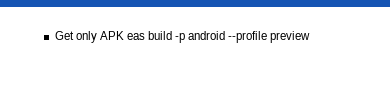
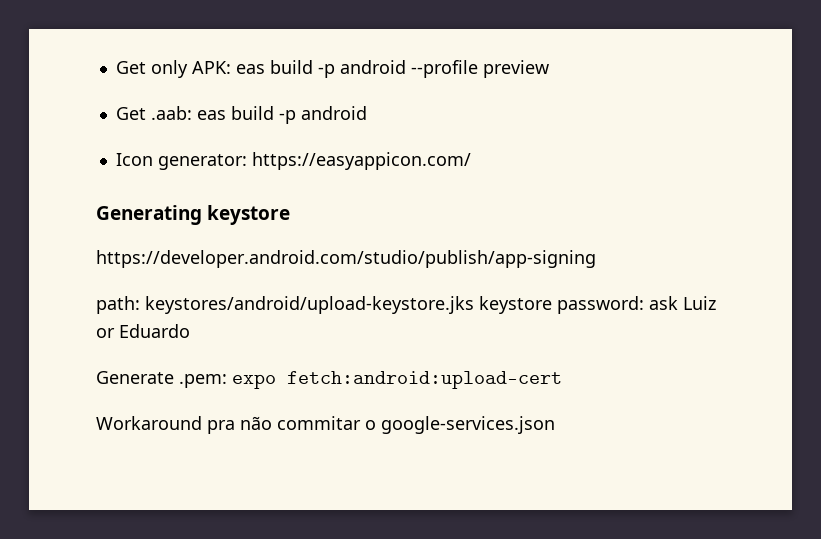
[99,31,124,40] APK -> [191,61,231,74] APK:
(311, 37) none -> [115,106,367,124] [115,152,471,170] [96,205,291,225] [96,250,596,268] [96,296,716,314] [96,324,190,338] [96,371,562,389] [96,416,555,434] // Get .aab: eas build -p android // Icon generator: https://easyappicon.com/ // Generating keystore // https://developer.android.com/studio/publish/app-signing // path: keystores/android/upload-keystore.jks keystore password: ask Luiz or Eduardo // Generate .pem: expo fetch:android:upload-cert // Workaround pra não commitar o google-services.json

